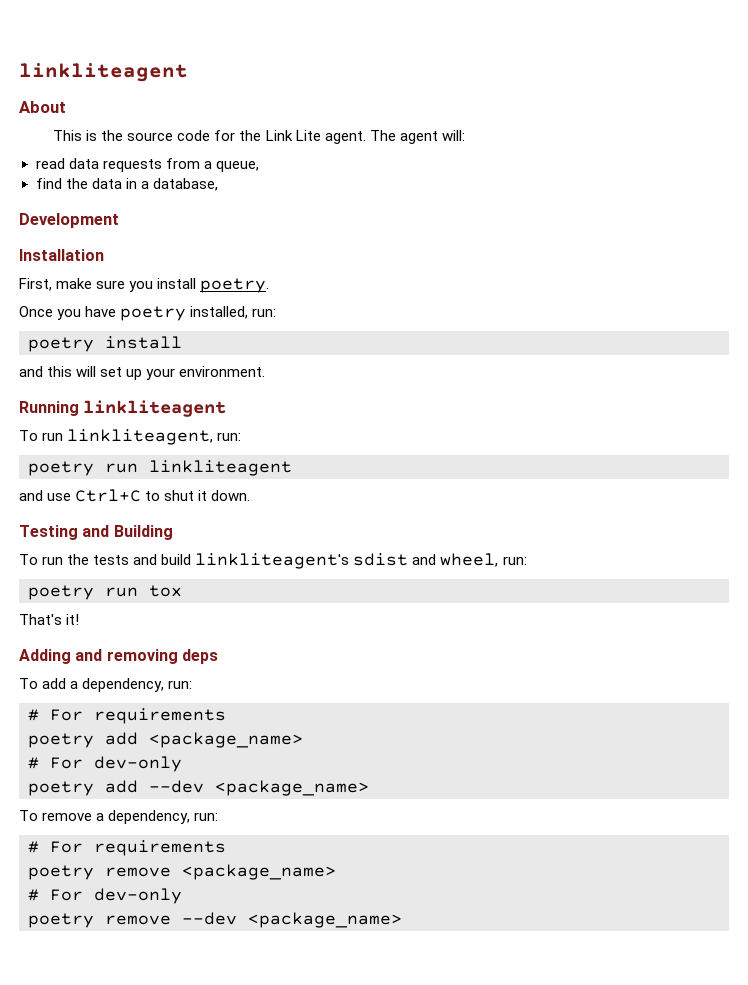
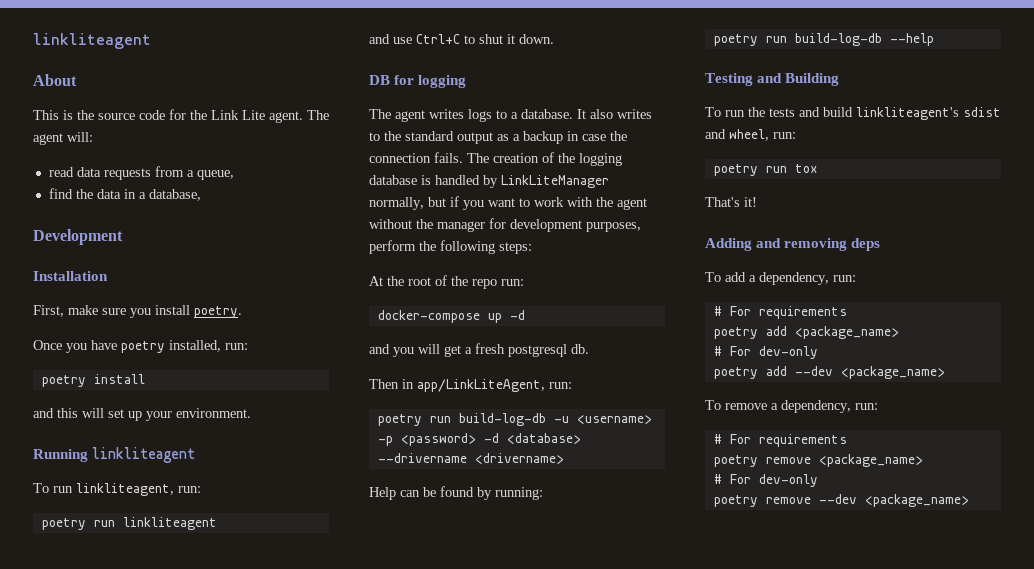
(251, 495) none -> [369,75,467,88] [369,109,652,122] [369,131,627,144] [369,152,622,166] [369,175,609,188] [369,196,647,210] [369,218,641,232] [369,240,532,254] [369,275,524,289] [377,310,525,323] [369,343,589,357] [369,379,572,392] [377,413,652,426] [377,433,581,446] [377,453,564,464] [369,486,543,500] [713,33,934,46] // DB for logging // The agent writes logs to a database. It also writes to the standard output as a backup in case the connection fails. The creation of the logging database is handled by LinkLiteManager normally, but if you want to work with the agent without the manager for development purposes, perform the following steps: // At the root of the repo run: // docker-compose up -d // and you will get a fresh postgresql db. // Then in app/LinkLiteAgent, run: // poetry run build-log-db -u <username> -p <password> -d <database> --drivername <drivername> // Help can be found by running: // poetry run build-log-db --help

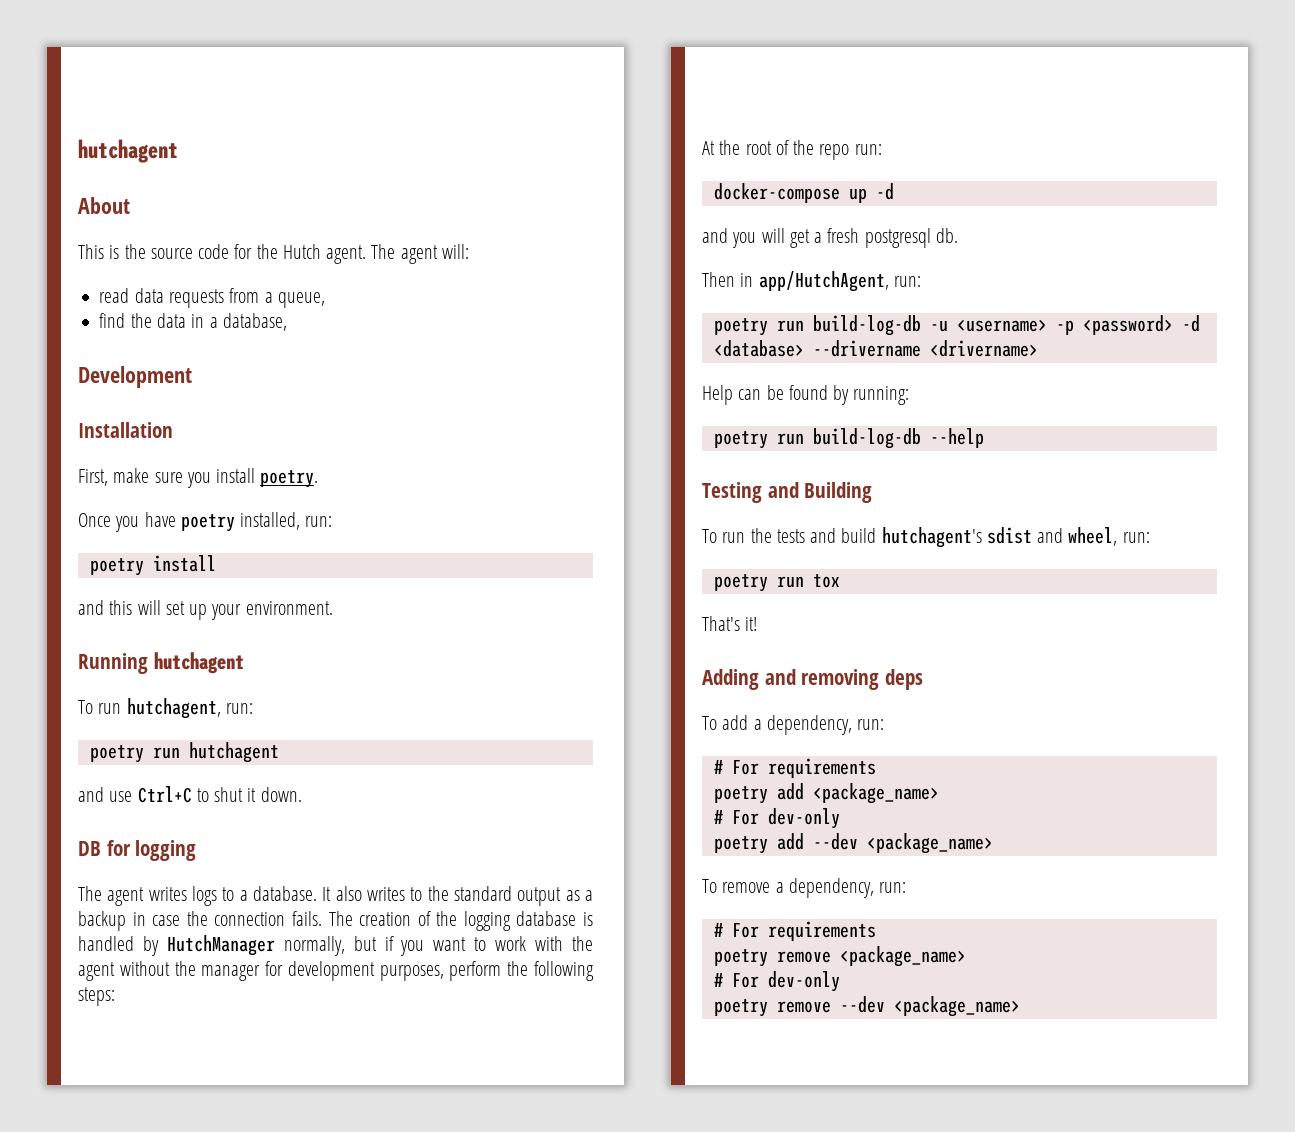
[33,33,151,49] linkliteagent -> [78,139,178,163] hutchagent
[211,110,265,120] Link Lite -> [282,244,321,259] Hutch
[92,447,196,463] [33,483,201,496] [41,517,217,530] linkliteagent // To run linkliteagent, run: // poetry run linkliteagent -> [153,652,244,674] [78,698,253,719] [89,742,279,763] hutchagent // To run hutchagent, run: // poetry run hutchagent
[501,175,609,188] LinkLiteManager -> [166,935,275,956] HutchManager
[417,379,545,392] app/LinkLiteAgent, -> [758,271,889,292] app/HutchAgent,
[856,107,959,120] linkliteagent's -> [881,527,982,548] hutchagent's

